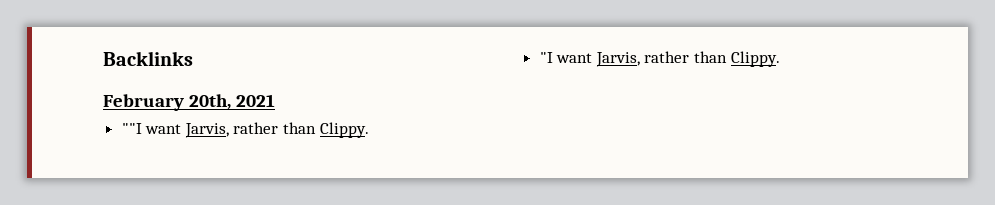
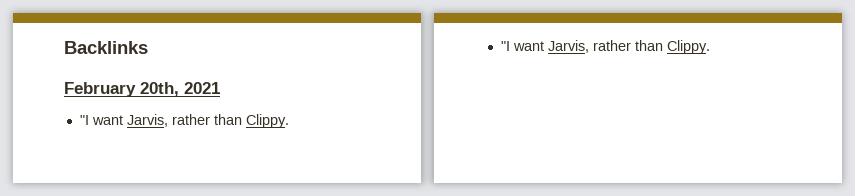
[121,123,142,134] ""I -> [79,115,89,125] "I

